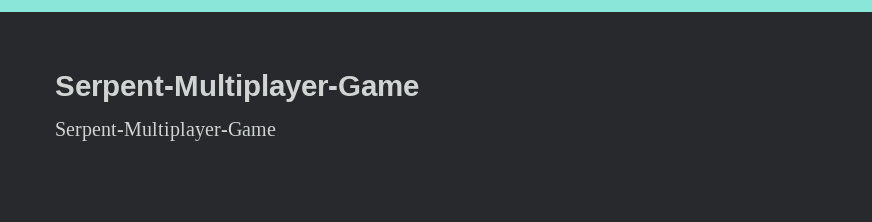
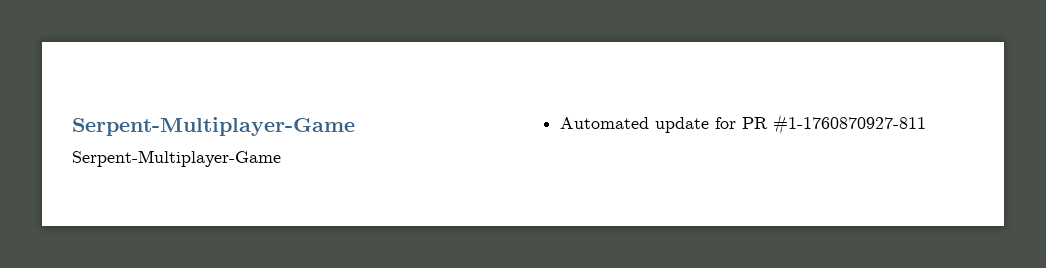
(276, 131) none -> [560,114,927,135] // Automated update for PR #1-1760870927-811

